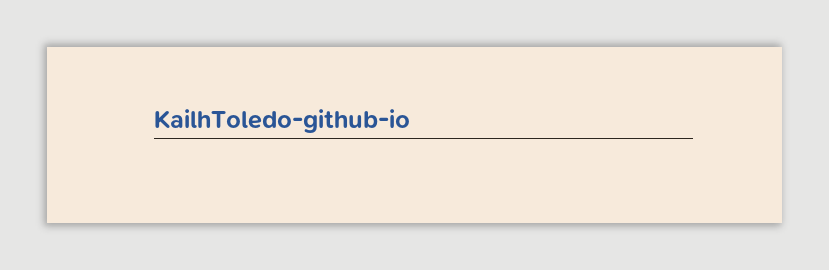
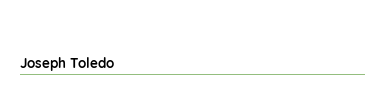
[154,109,410,133] KailhToledo-github-io -> [20,57,114,71] Joseph Toledo

